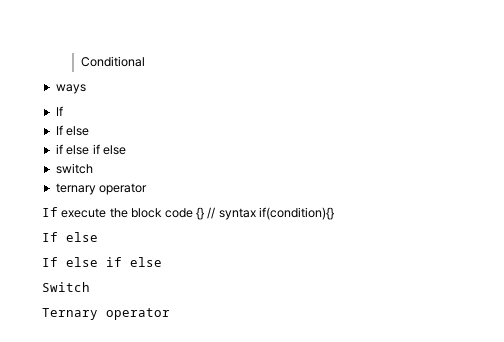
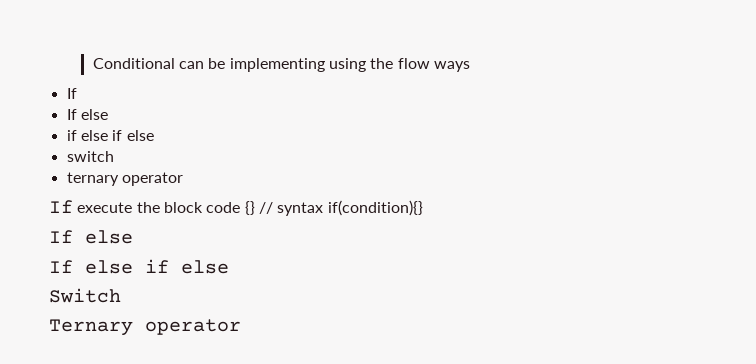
(145, 61) // -> [178,58,430,72] can be implementing using the flow

